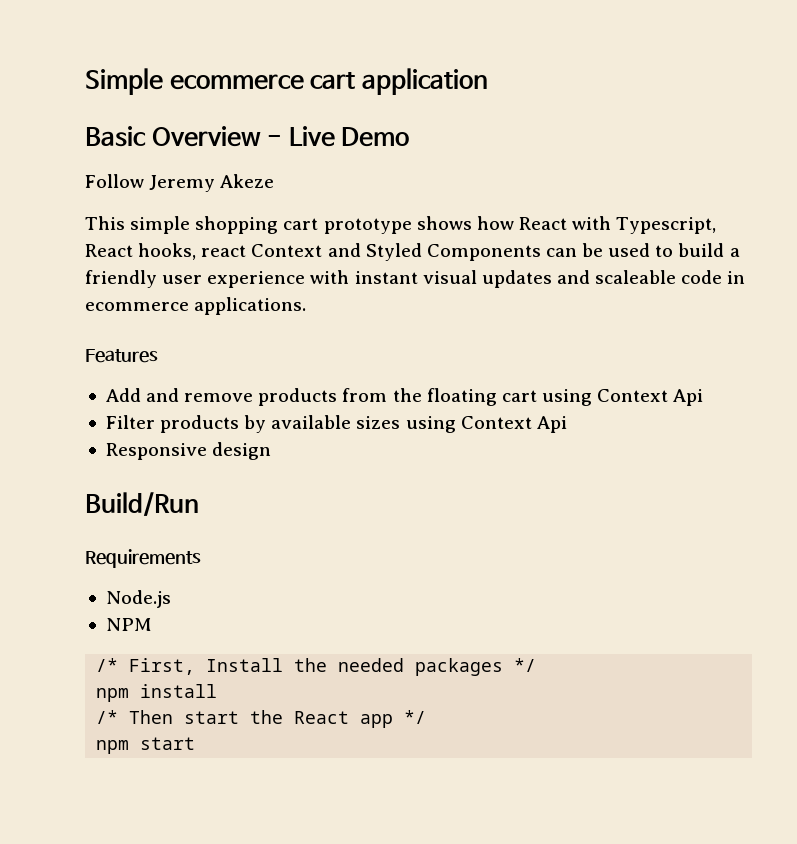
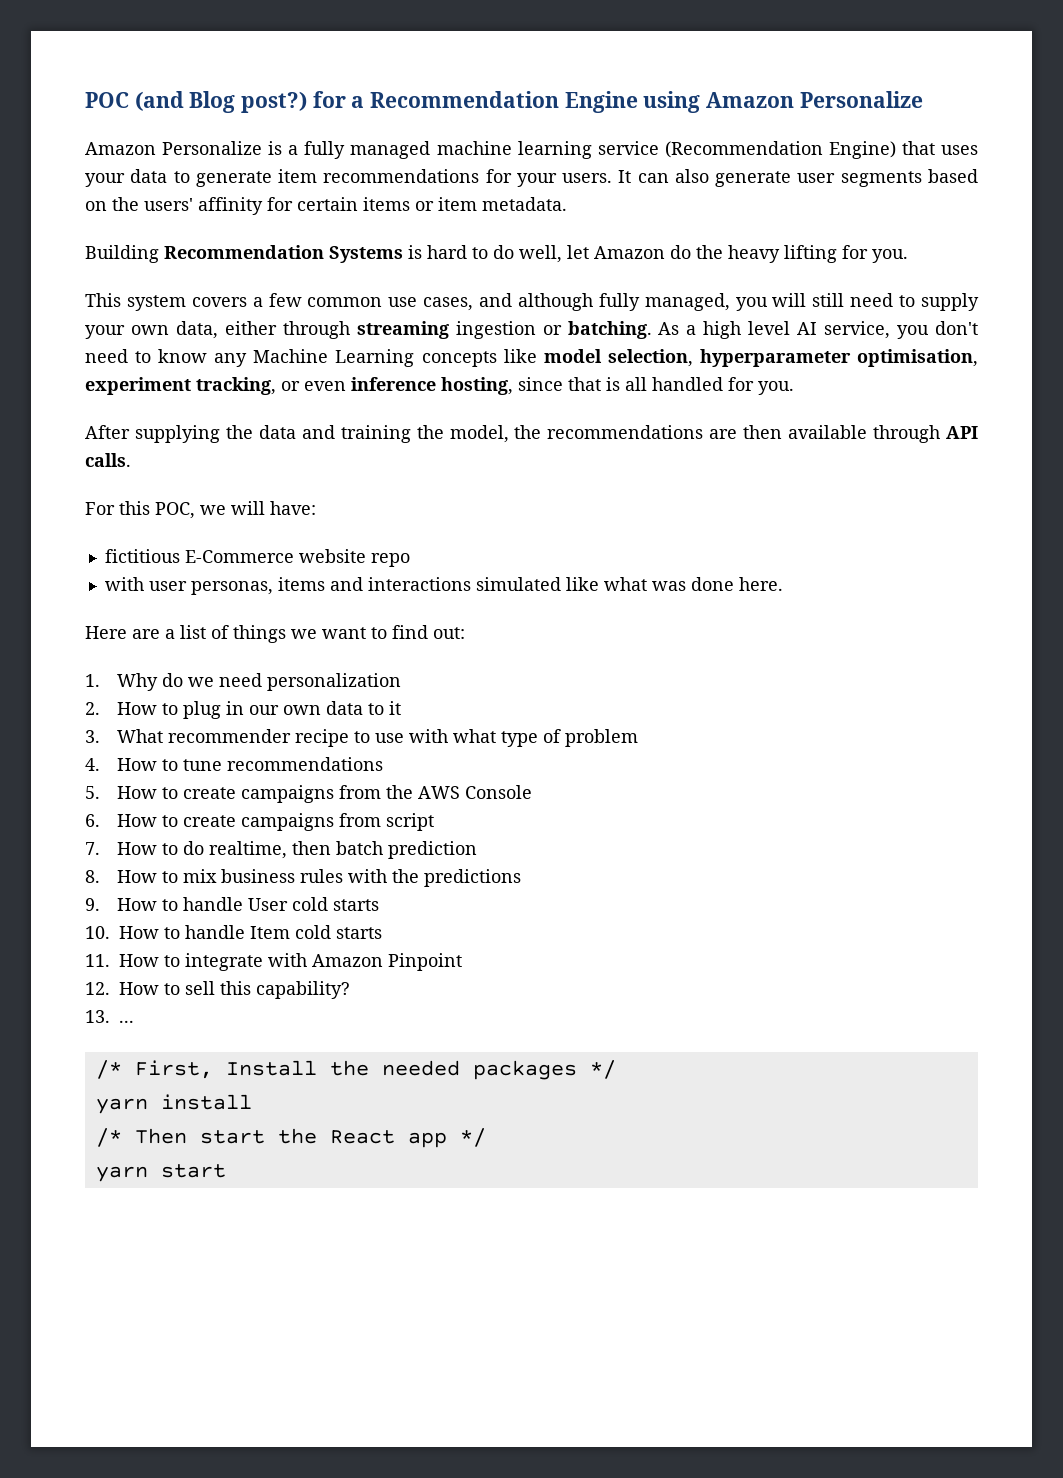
[85,68,488,95] [85,126,410,147] [85,174,275,192] [85,216,717,234] [85,243,740,261] [85,270,746,288] [85,297,307,315] [85,349,158,363] [105,388,704,406] [105,415,567,433] [105,442,272,460] [85,492,199,516] [85,549,201,568] [105,590,171,608] [105,618,152,631] Simple ecommerce cart application // Basic Overview - Live Demo // Follow Jeremy Akeze // This simple shopping cart prototype shows how React with Typescript, React hooks, react Context and Styled Components can be used to build a friendly user experience with instant visual updates and scaleable code in ecommerce applications. // Features // Add and remove products from the floating cart using Context Api // Filter products by available sizes using Context Api // Responsive design // Build/Run // Requirements // Node.js // NPM -> [85,91,923,113] [85,141,979,159] [85,169,978,187] [85,197,567,215] [85,245,908,263] [85,293,979,311] [85,321,978,339] [85,349,979,367] [85,377,794,395] [85,425,979,443] [85,453,131,467] [85,501,316,519] [104,549,410,567] [104,577,783,595] [85,625,465,643] [85,673,401,691] [85,701,401,719] [85,729,638,747] [85,757,383,771] [85,785,532,803] [85,813,434,831] [85,841,477,859] [85,869,521,887] [85,897,379,911] [85,925,382,939] [85,953,462,971] [85,981,350,999] [85,1010,134,1023] POC (and Blog post?) for a Recommendation Engine using Amazon Personalize // Amazon Personalize is a fully managed machine learning service (Recommendation Engine) that uses your data to generate item recommendations for your users. It can also generate user segments based on the users' affinity for certain items or item metadata. // Building Recommendation Systems is hard to do well, let Amazon do the heavy lifting for you. // This system covers a few common use cases, and although fully managed, you will still need to supply your own data, either through streaming ingestion or batching. As a high level AI service, you don't need to know any Machine Learning concepts like model selection, hyperparameter optimisation, experiment tracking, or even inference hosting, since that is all handled for you. // After supplying the data and training the model, the recommendations are then available through API calls. // For this POC, we will have: // fictitious E-Commerce website repo // with user personas, items and interactions simulated like what was done here. // Here are a list of things we want to find out: // 1. Why do we need personalization // 2. How to plug in our own data to it // 3. What recommender recipe to use with what type of problem // 4. How to tune recommendations // 5. How to create campaigns from the AWS Console // 6. How to create campaigns from script // 7. How to do realtime, then batch prediction // 8. How to mix business rules with the predictions // 9. How to handle User cold starts // 10. How to handle Item cold starts // 11. How to integrate with Amazon Pinpoint // 12. How to sell this capability? // 13. ...
[96,688,130,702] npm -> [95,1098,148,1114] yarn
[96,740,130,754] npm -> [95,1166,148,1182] yarn

